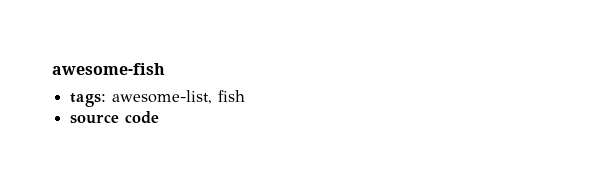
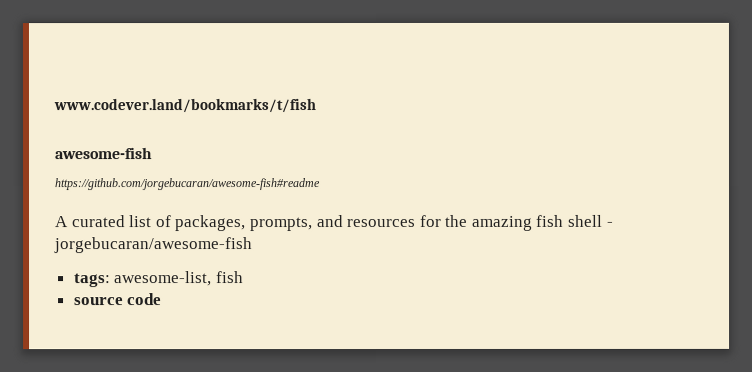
(52, 69) none -> [53,98,316,114] www.codever.land/bookmarks/t/fish //
(165, 69) none -> [54,178,321,191] [55,214,614,232] [54,237,253,254] // https://github.com/jorgebucaran/awesome-fish#readme // A curated list of packages, prompts, and resources for the amazing fish shell - jorgebucaran/awesome-fish

